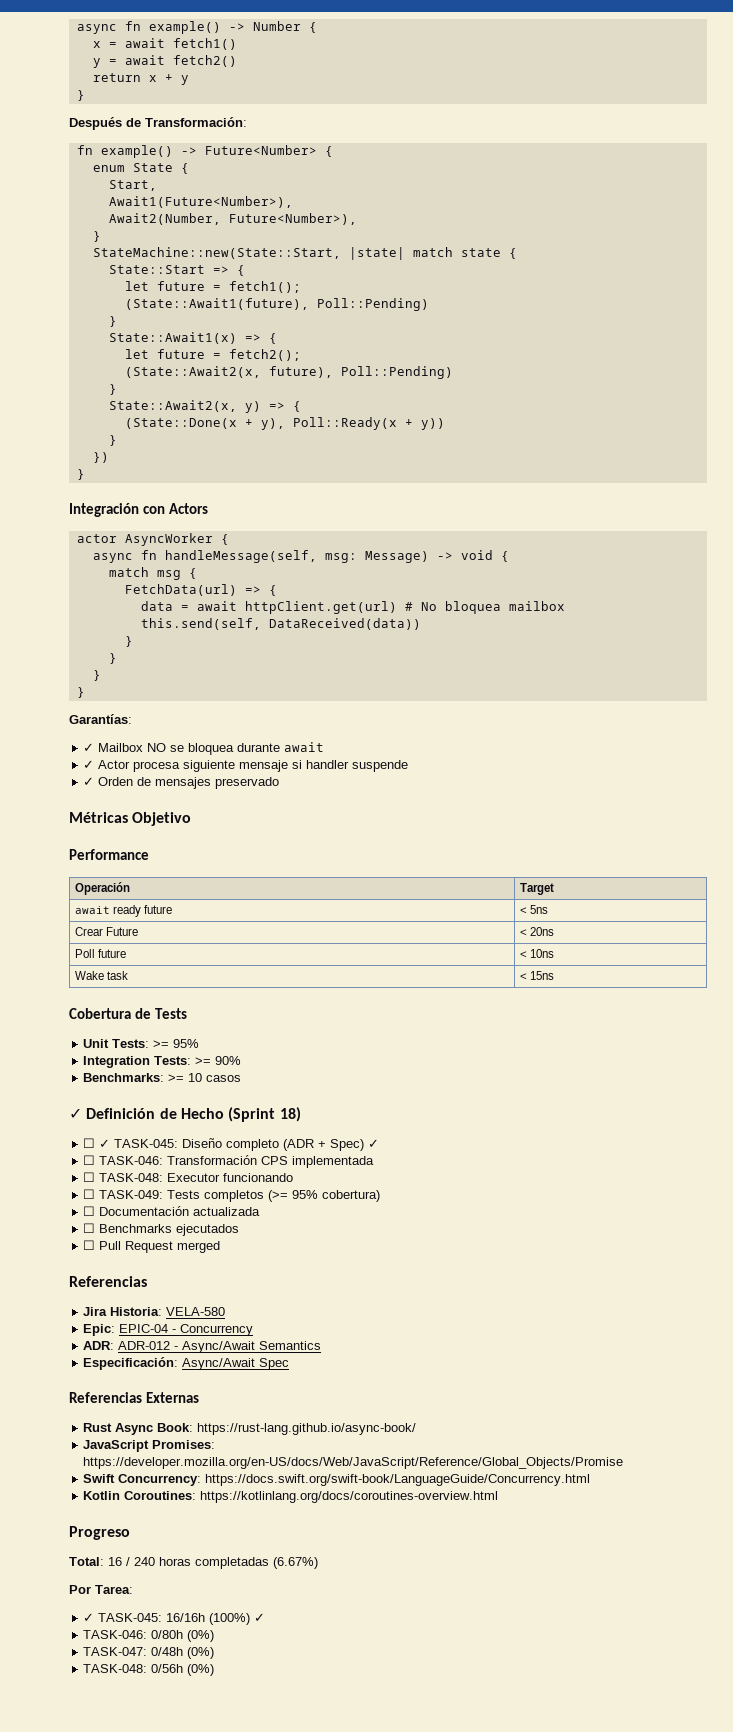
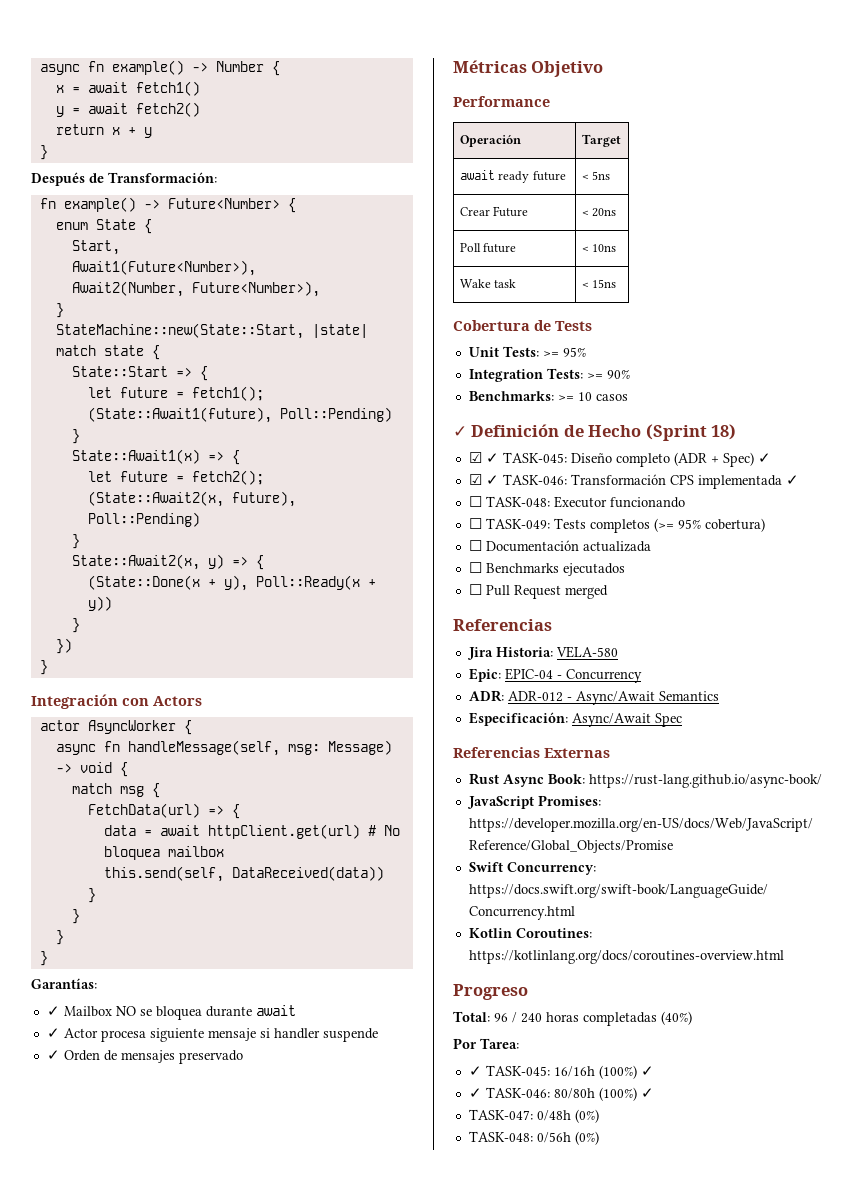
[83,1138,96,1148] ☐ -> [468,452,482,463] ☑
[83,1155,96,1165] ☐ -> [468,474,499,485] ☑ ✓
(375, 1162) none -> [785,475,799,485] ✓
[108,1557,122,1566] 16 -> [494,1013,508,1022] 96
[273,1557,318,1569] (6.67%) -> [661,1011,692,1025] (40%)
[83,1630,215,1642] TASK-046: 0/80h (0%) -> [468,1087,654,1101] ✓ TASK-046: 80/80h (100%) ✓

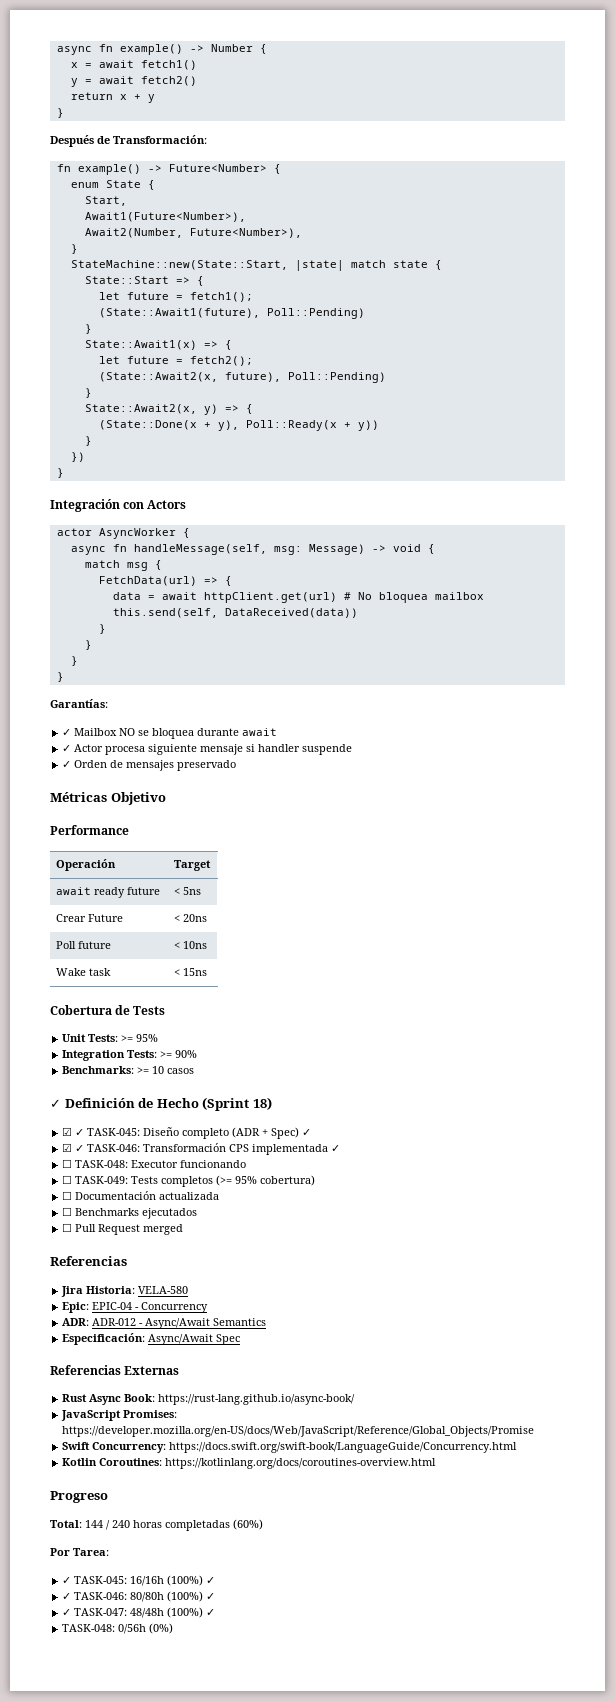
[494,1013,508,1022] 96 -> [85,1520,103,1528] 144
[661,1011,692,1025] (40%) -> [233,1519,263,1530] (60%)
[468,1109,599,1123] TASK-047: 0/48h (0%) -> [62,1607,216,1618] ✓ TASK-047: 48/48h (100%) ✓

